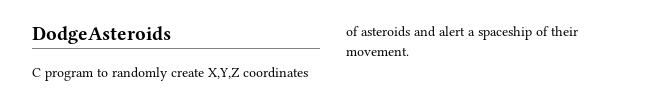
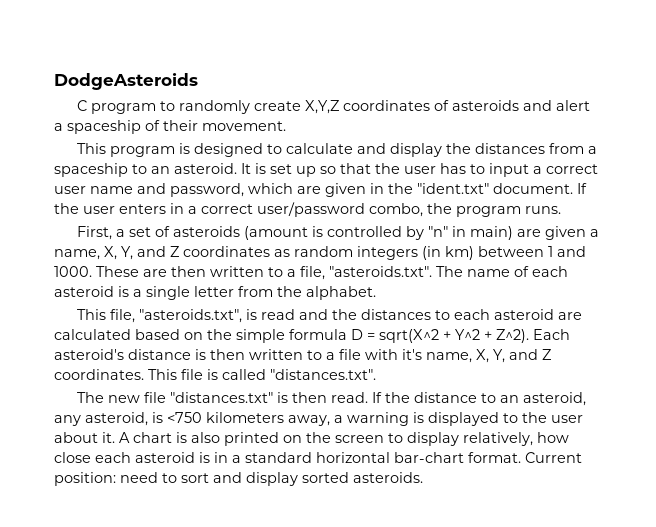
(409, 51) none -> [76,143,597,157] [54,163,598,177] [54,183,587,197] [54,202,561,217] [76,226,599,240] [54,246,586,260] [54,266,568,280] [54,286,376,300] [76,309,582,323] [54,329,570,343] [54,349,551,363] [54,369,376,380] [76,392,586,406] [54,412,583,426] [54,432,569,446] [54,452,582,463] [54,472,423,486] // This program is designed to calculate and display the distances from a spaceship to an asteroid. It is set up so that the user has to input a correct user name and password, which are given in the "ident.txt" document. If the user enters in a correct user/password combo, the program runs. // First, a set of asteroids (amount is controlled by "n" in main) are given a name, X, Y, and Z coordinates as random integers (in km) between 1 and 1000. These are then written to a file, "asteroids.txt". The name of each asteroid is a single letter from the alphabet. // This file, "asteroids.txt", is read and the distances to each asteroid are calculated based on the simple formula D = sqrt(X^2 + Y^2 + Z^2). Each asteroid's distance is then written to a file with it's name, X, Y, and Z coordinates. This file is called "distances.txt". // The new file "distances.txt" is then read. If the distance to an asteroid, any asteroid, is <750 kilometers away, a warning is displayed to the user about it. A chart is also printed on the screen to display relatively, how close each asteroid is in a standard horizontal bar-chart format. Current position: need to sort and display sorted asteroids.

